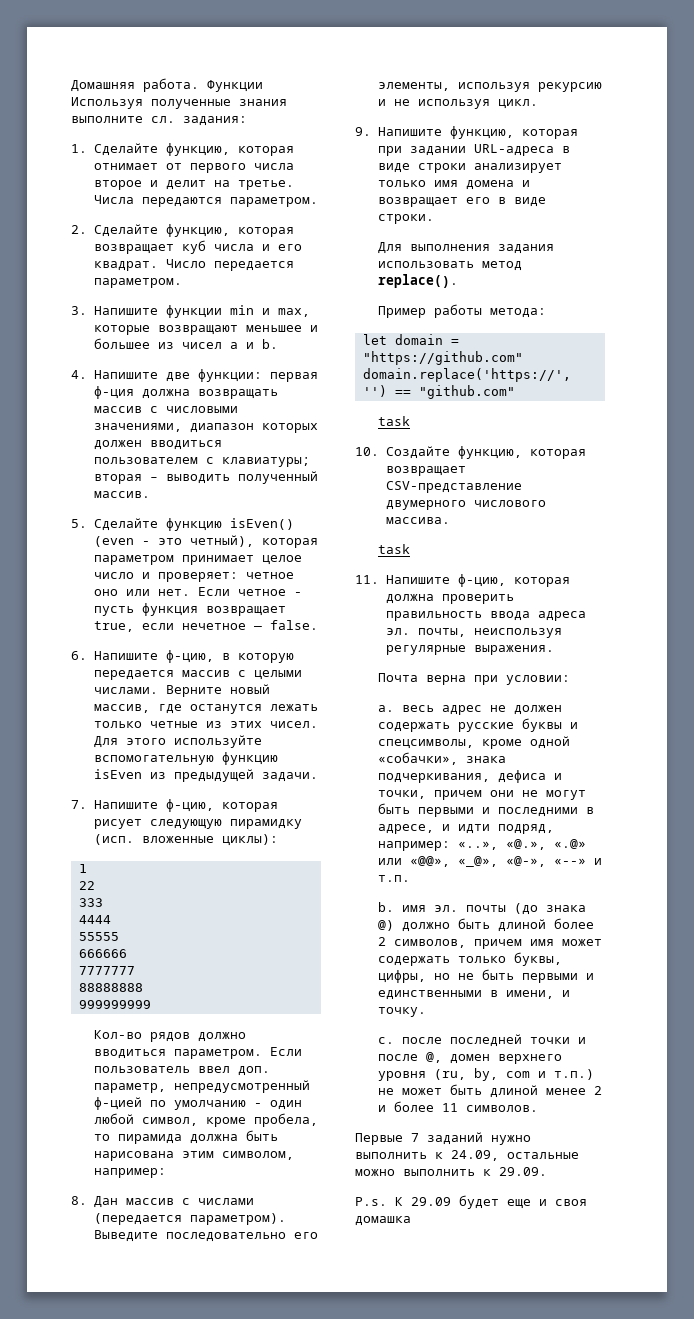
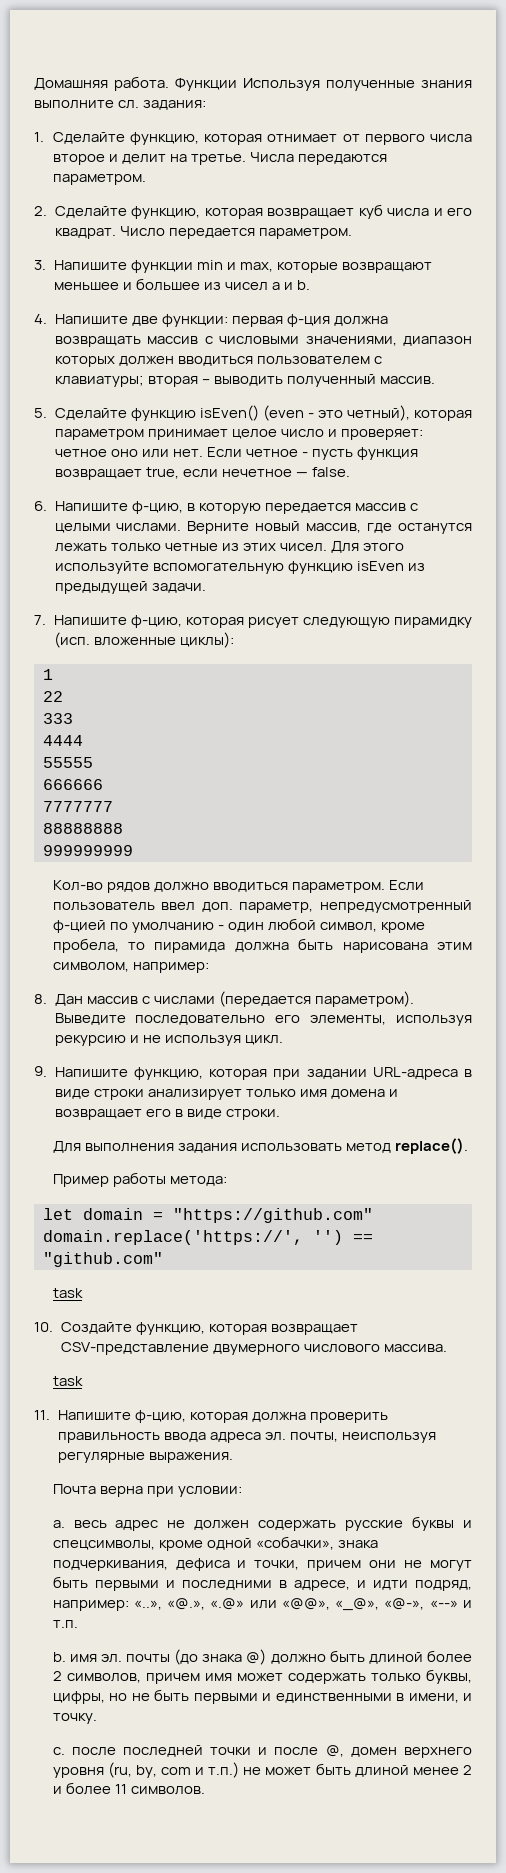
[355,1132,531,1145] [355,1150,579,1161] [355,1167,547,1176] [355,1195,587,1209] [355,1216,411,1226] // Первые 7 заданий нужно выполнить к 24.09, остальные можно выполнить к 29.09. // P.s. К 29.09 будет еще и своя домашка -> (205, 1790) none

